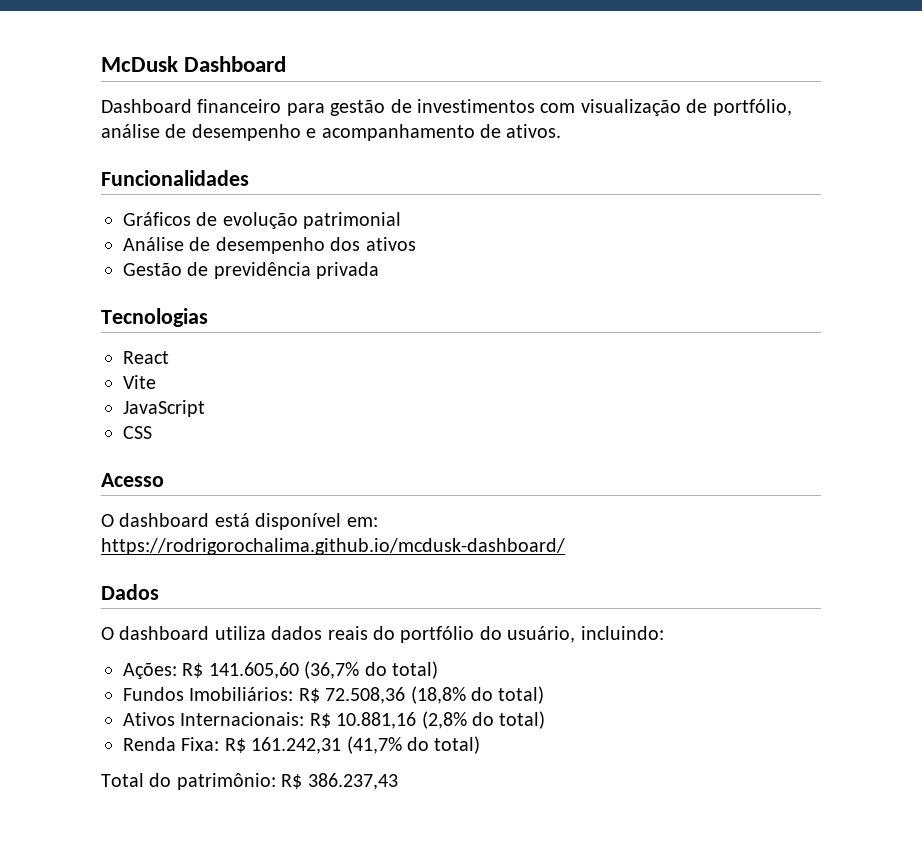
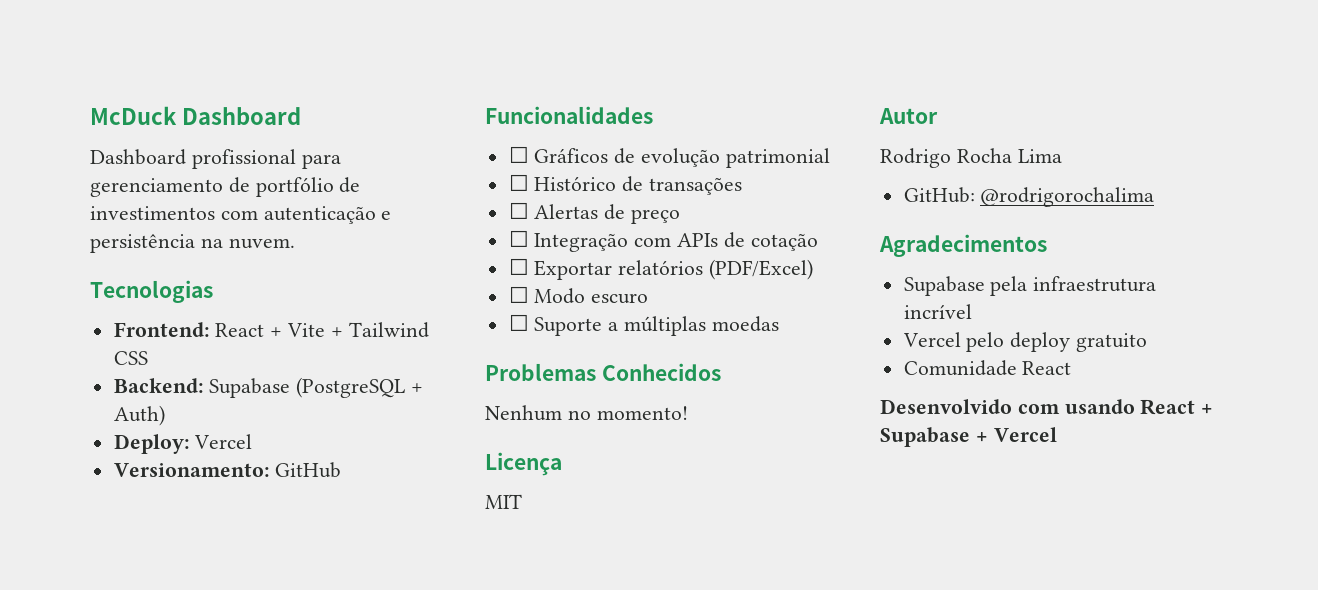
[101,56,178,72] McDusk -> [90,106,177,125] McDuck
[197,99,792,116] [101,124,562,141] financeiro para gestão de investimentos com visualização de portfólio, análise de desempenho e acompanhamento de ativos. -> [191,149,341,169] [90,177,361,197] [90,206,392,224] [90,234,295,253] [90,280,213,303] [113,322,429,338] [113,351,148,365] [113,377,424,398] [113,405,165,426] [113,434,253,454] [113,462,342,478] profissional para gerenciamento de portfólio de investimentos com autenticação e persistência na nuvem. // Tecnologias // Frontend: React + Vite + Tailwind CSS // Backend: Supabase (PostgreSQL + Auth) // Deploy: Vercel // Versionamento: GitHub
(249, 178) none -> [508,146,529,163] ☐
[123,237,416,254] [123,262,380,279] [101,308,208,327] [123,351,169,364] [123,375,156,389] [123,400,205,417] [123,426,152,439] [101,473,164,487] [101,513,378,530] [101,538,565,555] [101,584,159,600] [101,626,664,643] [123,661,438,679] [123,686,545,704] [123,711,546,729] [123,736,481,754] [101,773,398,790] Análise de desempenho dos ativos // Gestão de previdência privada // Tecnologias // React // Vite // JavaScript // CSS // Acesso // O dashboard está disponível em: https://rodrigorochalima.github.io/mcdusk-dashboard/ // Dados // O dashboard utiliza dados reais do portfólio do usuário, incluindo: // Ações: R$ 141.605,60 (36,7% do total) // Fundos Imobiliários: R$ 72.508,36 (18,8% do total) // Ativos Internacionais: R$ 10.881,16 (2,8% do total) // Renda Fixa: R$ 161.242,31 (41,7% do total) // Total do patrimônio: R$ 386.237,43 -> [508,174,743,195] [508,202,681,224] [508,230,818,252] [508,258,814,280] [508,286,649,304] [508,314,779,336] [485,363,721,381] [485,405,688,421] [485,452,562,476] [485,494,522,509] [879,108,938,124] [880,148,1062,168] [903,187,1155,207] [879,234,1047,257] [903,276,1157,296] [903,304,972,319] [902,332,1148,352] [903,360,1072,376] [880,399,1214,415] [880,427,1057,447] ☐ Histórico de transações // ☐ Alertas de preço // ☐ Integração com APIs de cotação // ☐ Exportar relatórios (PDF/Excel) // ☐ Modo escuro // ☐ Suporte a múltiplas moedas // Problemas Conhecidos // Nenhum no momento! // Licença // MIT // Autor // Rodrigo Rocha Lima // GitHub: @rodrigorochalima // Agradecimentos // Supabase pela infraestrutura incrível // Vercel pelo deploy gratuito // Comunidade React // Desenvolvido com usando React + Supabase + Vercel

